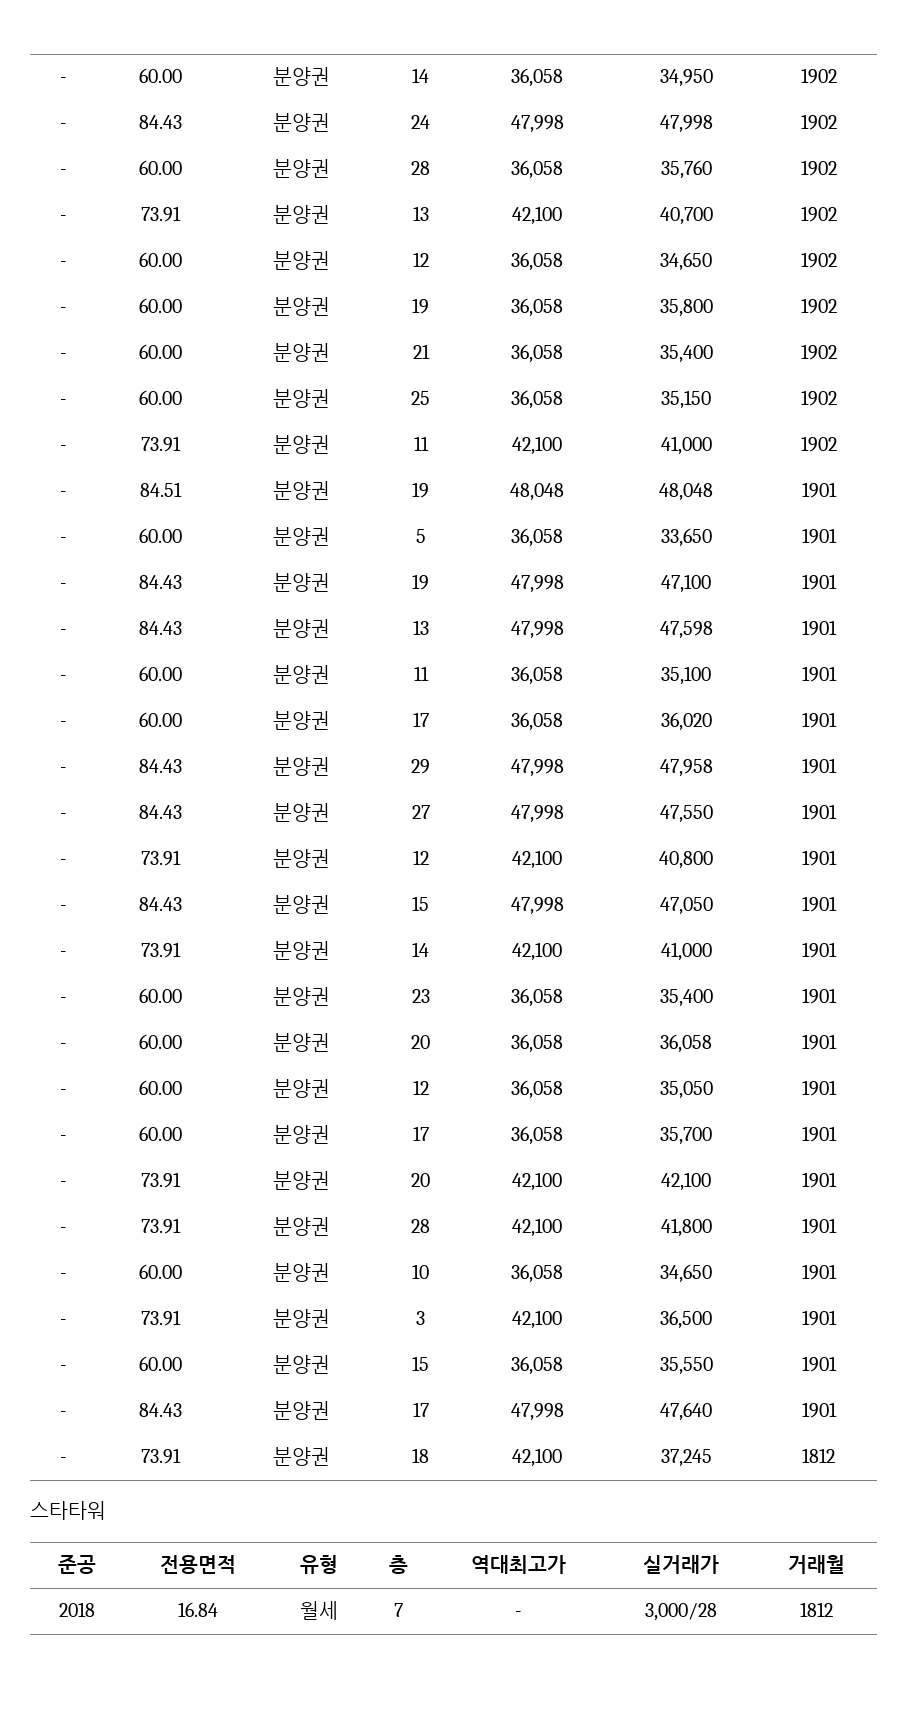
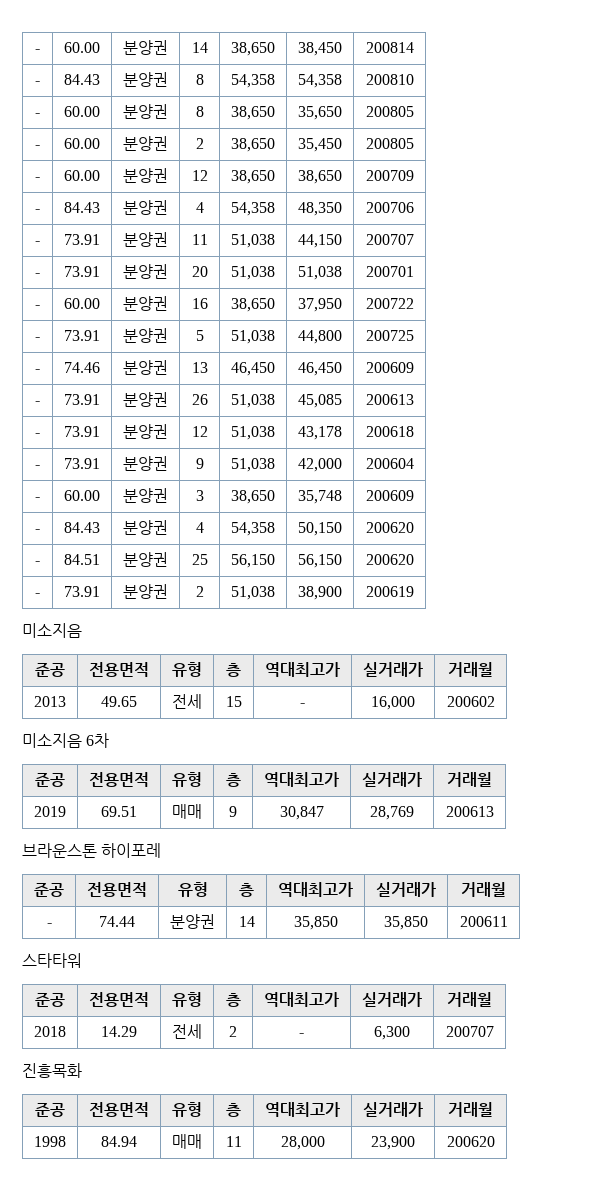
[511,68,563,87] [659,69,713,87] [800,68,837,84] [59,123,67,129] [138,115,182,129] [273,113,330,132] [411,115,430,129] [510,115,564,133] [659,115,713,133] [800,114,837,130] [59,169,67,175] [138,160,182,175] [273,159,330,178] [411,161,430,175] [511,160,563,179] [660,160,712,179] [800,160,837,176] [59,215,67,221] [140,206,181,222] [273,205,330,224] [412,206,429,221] [512,206,562,225] [659,207,713,225] [800,206,837,222] [59,261,67,267] [138,252,182,267] [273,251,330,270] [412,252,429,267] [511,252,563,271] [660,252,712,271] [800,252,837,268] [59,307,67,313] [138,298,182,313] [273,297,330,316] [412,298,429,314] [511,298,563,317] [659,299,713,317] [800,298,837,314] [59,353,67,359] [138,344,182,359] [273,343,330,362] [412,344,430,359] [511,344,563,363] [659,345,713,363] [800,344,837,360] [59,399,67,405] [138,390,182,405] [273,389,330,408] [411,391,430,405] [511,390,563,409] [661,390,711,409] [800,390,837,406] 36,058 | 34,950 | 1902 // - | 84.43 | 분양권 | 24 | 47,998 | 47,998 | 1902 // - | 60.00 | 분양권 | 28 | 36,058 | 35,760 | 1902 // - | 73.91 | 분양권 | 13 | 42,100 | 40,700 | 1902 // - | 60.00 | 분양권 | 12 | 36,058 | 34,650 | 1902 // - | 60.00 | 분양권 | 19 | 36,058 | 35,800 | 1902 // - | 60.00 | 분양권 | 21 | 36,058 | 35,400 | 1902 // - | 60.00 | 분양권 | 25 | 36,058 | 35,150 | 1902 -> [231,42,275,56] [298,42,342,56] [365,42,414,53] [35,81,40,85] [64,74,100,85] [123,72,168,87] [195,74,204,85] [231,74,275,88] [298,74,342,88] [365,74,414,85] [35,113,40,117] [64,106,100,117] [123,104,168,119] [195,106,204,117] [231,106,275,120] [298,106,342,120] [365,106,414,117] [35,145,40,149] [64,138,100,149] [123,136,168,151] [195,138,204,149] [231,138,275,152] [298,138,342,152] [365,138,414,149] [35,177,40,181] [64,170,100,181] [123,168,168,183] [191,170,208,181] [231,170,275,184] [298,170,342,184] [365,170,414,181] [35,209,40,213] [64,202,100,213] [123,200,168,215] [195,202,204,213] [231,202,275,216] [298,202,342,216] [365,202,414,213] 38,650 | 38,450 | 200814 // - | 84.43 | 분양권 | 8 | 54,358 | 54,358 | 200810 // - | 60.00 | 분양권 | 8 | 38,650 | 35,650 | 200805 // - | 60.00 | 분양권 | 2 | 38,650 | 35,450 | 200805 // - | 60.00 | 분양권 | 12 | 38,650 | 38,650 | 200709 // - | 84.43 | 분양권 | 4 | 54,358 | 48,350 | 200706
[512,436,562,455] [660,436,712,455] [800,436,837,452] [59,491,67,497] [139,482,182,497] [273,481,330,500] [412,482,429,498] [510,483,564,501] [659,483,713,501] [801,482,837,498] [59,537,67,543] [138,528,182,543] [273,527,330,546] [415,529,426,543] [511,528,563,547] [660,528,712,547] [801,528,837,544] [59,583,67,589] [138,575,182,589] [273,573,330,592] [412,574,429,590] [510,575,564,593] [661,574,711,593] [801,574,837,590] [59,629,67,635] [138,621,182,635] [273,619,330,638] [412,620,429,635] [510,621,564,639] [659,621,713,639] [801,620,837,636] [59,675,67,681] [138,666,182,681] [273,665,330,684] [413,666,429,681] [511,666,563,685] [661,666,711,685] [801,666,837,682] [59,721,67,727] [138,712,182,727] [273,711,330,730] [412,712,429,727] [511,712,563,731] [660,712,712,731] [801,712,837,728] [59,767,67,773] [138,759,182,773] [273,757,330,776] [411,759,430,774] [510,759,564,777] [659,759,713,777] [801,758,837,774] [59,813,67,819] [138,805,182,819] [273,803,330,822] [411,805,430,819] [510,805,564,823] [659,805,713,823] [801,804,837,820] [59,859,67,865] [140,850,181,866] [273,849,330,868] [412,850,429,865] [512,850,562,869] [659,851,713,869] [801,850,837,866] [59,905,67,911] [138,897,182,911] [273,895,330,914] [412,896,429,911] [510,897,564,915] [659,897,713,915] [801,896,837,912] [59,951,67,957] [140,942,181,958] [273,941,330,960] [412,942,429,957] [512,942,562,961] [660,942,712,961] [801,942,837,958] [59,997,67,1003] [138,988,182,1003] [273,987,330,1006] [411,989,430,1003] [511,988,563,1007] [659,989,713,1007] [801,988,837,1004] [59,1043,67,1049] [138,1034,182,1049] [273,1033,330,1052] [411,1035,430,1049] [511,1034,563,1053] [660,1034,712,1053] [801,1034,837,1050] [59,1089,67,1095] [138,1080,182,1095] [273,1079,330,1098] [412,1080,429,1095] [511,1080,563,1099] [659,1081,713,1099] [801,1080,837,1096] [59,1135,67,1141] [138,1126,182,1141] [273,1125,330,1144] [412,1126,429,1141] [511,1126,563,1145] [660,1127,712,1145] [801,1126,837,1142] [59,1181,67,1187] [140,1172,181,1188] [273,1171,330,1190] [411,1173,430,1187] [512,1172,562,1191] [661,1172,711,1191] [801,1172,837,1188] [59,1227,67,1233] [140,1218,181,1234] [273,1217,330,1236] [411,1219,430,1233] [512,1218,562,1237] [660,1218,712,1237] [801,1218,837,1234] [59,1273,67,1279] [138,1264,182,1279] [273,1263,330,1282] [412,1264,429,1279] [511,1264,563,1283] [660,1264,712,1283] [801,1264,837,1280] [59,1319,67,1325] [140,1310,181,1326] [273,1309,330,1328] [416,1311,425,1325] [512,1310,562,1329] [660,1310,712,1329] [801,1310,837,1326] [59,1365,67,1371] [138,1356,182,1371] [273,1355,330,1374] [412,1356,429,1371] [511,1356,563,1375] [659,1357,713,1375] [801,1356,837,1372] [59,1411,67,1417] [138,1403,182,1417] [273,1401,330,1420] [412,1402,429,1417] [510,1403,564,1421] [660,1402,712,1421] [801,1402,837,1418] [59,1457,67,1463] [140,1448,181,1464] [273,1447,330,1466] [412,1448,429,1463] [512,1448,562,1467] [660,1449,712,1467] [802,1448,835,1463] 42,100 | 41,000 | 1902 // - | 84.51 | 분양권 | 19 | 48,048 | 48,048 | 1901 // - | 60.00 | 분양권 | 5 | 36,058 | 33,650 | 1901 // - | 84.43 | 분양권 | 19 | 47,998 | 47,100 | 1901 // - | 84.43 | 분양권 | 13 | 47,998 | 47,598 | 1901 // - | 60.00 | 분양권 | 11 | 36,058 | 35,100 | 1901 // - | 60.00 | 분양권 | 17 | 36,058 | 36,020 | 1901 // - | 84.43 | 분양권 | 29 | 47,998 | 47,958 | 1901 // - | 84.43 | 분양권 | 27 | 47,998 | 47,550 | 1901 // - | 73.91 | 분양권 | 12 | 42,100 | 40,800 | 1901 // - | 84.43 | 분양권 | 15 | 47,998 | 47,050 | 1901 // - | 73.91 | 분양권 | 14 | 42,100 | 41,000 | 1901 // - | 60.00 | 분양권 | 23 | 36,058 | 35,400 | 1901 // - | 60.00 | 분양권 | 20 | 36,058 | 36,058 | 1901 // - | 60.00 | 분양권 | 12 | 36,058 | 35,050 | 1901 // - | 60.00 | 분양권 | 17 | 36,058 | 35,700 | 1901 // - | 73.91 | 분양권 | 20 | 42,100 | 42,100 | 1901 // - | 73.91 | 분양권 | 28 | 42,100 | 41,800 | 1901 // - | 60.00 | 분양권 | 10 | 36,058 | 34,650 | 1901 // - | 73.91 | 분양권 | 3 | 42,100 | 36,500 | 1901 // - | 60.00 | 분양권 | 15 | 36,058 | 35,550 | 1901 // - | 84.43 | 분양권 | 17 | 47,998 | 47,640 | 1901 // - | 73.91 | 분양권 | 18 | 42,100 | 37,245 | 1812 -> [231,234,275,248] [298,234,342,248] [365,234,414,245] [35,273,40,277] [64,266,100,277] [123,264,168,279] [191,266,208,277] [231,266,275,280] [298,266,342,280] [365,266,414,277] [35,305,40,309] [64,298,100,309] [123,296,168,311] [191,298,208,309] [231,298,275,312] [298,298,342,312] [365,298,414,309] [35,337,40,341] [64,330,100,341] [123,328,168,343] [195,330,204,341] [231,330,275,344] [298,330,342,344] [365,330,414,341] [35,369,40,373] [64,362,100,373] [123,360,168,375] [191,362,208,373] [231,362,275,376] [298,362,342,376] [365,362,414,373] [35,401,40,405] [64,394,100,405] [123,392,168,407] [191,394,208,405] [231,394,275,408] [298,394,342,408] [365,394,414,405] [35,433,40,437] [64,426,100,437] [123,424,168,439] [191,426,208,437] [231,426,275,440] [298,426,342,440] [365,426,414,437] [35,465,40,469] [64,458,100,469] [123,456,168,471] [195,458,204,469] [231,458,275,472] [298,458,342,472] [365,458,414,469] [35,497,40,501] [64,490,100,501] [123,488,168,503] [195,490,204,501] [231,490,275,504] [298,490,342,504] [365,490,414,501] [35,529,40,533] [64,522,100,533] [123,520,168,535] [195,522,204,533] [231,522,275,536] [298,522,342,536] [365,522,414,533] [35,561,40,565] [64,554,100,565] [123,552,168,567] [191,554,208,565] [231,554,275,568] [298,554,342,568] [365,554,414,565] [35,593,40,597] [64,586,100,597] [123,584,168,599] [195,586,204,597] [231,586,275,600] [298,586,342,600] [365,586,414,597] [22,623,82,638] [35,663,65,677] [89,662,149,677] [172,662,202,677] [226,663,241,677] [265,662,340,677] [363,662,423,677] [448,662,493,677] [34,696,66,707] [101,696,137,707] [172,694,202,709] [225,696,242,707] [300,703,305,707] [371,696,415,710] [446,696,495,707] [22,733,110,748] [35,773,65,787] [89,772,149,787] [172,772,202,787] [225,773,241,787] [264,772,339,787] [362,772,422,787] [447,772,492,787] [34,806,66,817] [101,806,137,817] [172,804,202,819] [229,806,237,817] [279,806,324,820] [370,806,414,820] [445,806,494,817] [22,843,162,858] [34,883,64,897] [87,882,147,897] [177,882,208,897] [239,883,254,897] [278,882,353,897] [376,882,436,897] [461,882,506,897] [46,923,52,927] [99,916,135,927] [170,914,215,929] [238,916,255,927] [293,916,338,930] [384,916,428,930] [459,916,508,927] 51,038 | 44,150 | 200707 // - | 73.91 | 분양권 | 20 | 51,038 | 51,038 | 200701 // - | 60.00 | 분양권 | 16 | 38,650 | 37,950 | 200722 // - | 73.91 | 분양권 | 5 | 51,038 | 44,800 | 200725 // - | 74.46 | 분양권 | 13 | 46,450 | 46,450 | 200609 // - | 73.91 | 분양권 | 26 | 51,038 | 45,085 | 200613 // - | 73.91 | 분양권 | 12 | 51,038 | 43,178 | 200618 // - | 73.91 | 분양권 | 9 | 51,038 | 42,000 | 200604 // - | 60.00 | 분양권 | 3 | 38,650 | 35,748 | 200609 // - | 84.43 | 분양권 | 4 | 54,358 | 50,150 | 200620 // - | 84.51 | 분양권 | 25 | 56,150 | 56,150 | 200620 // - | 73.91 | 분양권 | 2 | 51,038 | 38,900 | 200619 // 미소지음 // 준공 | 전용면적 | 유형 | 층 | 역대최고가 | 실거래가 | 거래월 // 2013 | 49.65 | 전세 | 15 | - | 16,000 | 200602 // 미소지음 6차 // 준공 | 전용면적 | 유형 | 층 | 역대최고가 | 실거래가 | 거래월 // 2019 | 69.51 | 매매 | 9 | 30,847 | 28,769 | 200613 // 브라운스톤 하이포레 // 준공 | 전용면적 | 유형 | 층 | 역대최고가 | 실거래가 | 거래월 // - | 74.44 | 분양권 | 14 | 35,850 | 35,850 | 200611
[177,1602,218,1617] [299,1601,338,1620] [393,1603,403,1617] [515,1611,522,1617] [645,1603,717,1621] [799,1602,833,1617] 16.84 | 월세 | 7 | - | 3,000/28 | 1812 -> [101,1026,137,1037] [172,1024,202,1039] [229,1026,237,1037] [299,1033,304,1037] [374,1026,410,1040] [445,1026,494,1037] [22,1063,82,1078] [35,1103,65,1117] [89,1102,149,1117] [172,1102,202,1117] [226,1103,241,1117] [265,1102,340,1117] [363,1102,423,1117] [448,1102,493,1117] [34,1136,66,1147] [101,1136,137,1147] [172,1134,202,1149] [225,1136,242,1147] [280,1136,325,1150] [371,1136,415,1150] [446,1136,495,1147] 14.29 | 전세 | 2 | - | 6,300 | 200707 // 진흥목화 // 준공 | 전용면적 | 유형 | 층 | 역대최고가 | 실거래가 | 거래월 // 1998 | 84.94 | 매매 | 11 | 28,000 | 23,900 | 200620

